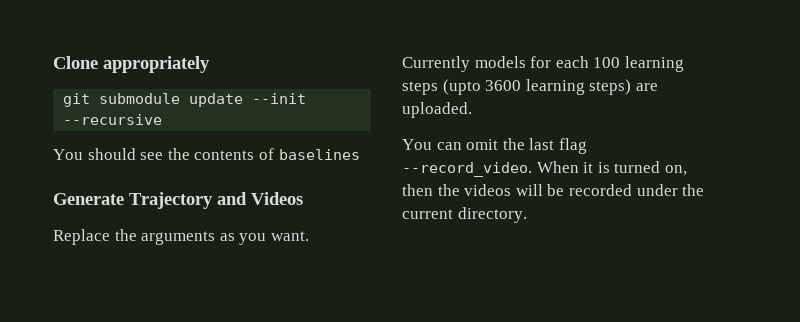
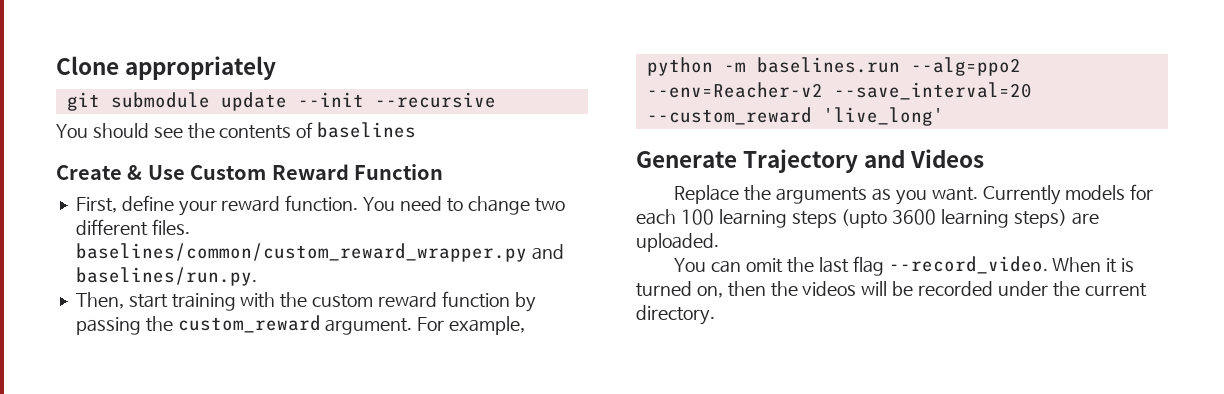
(360, 154) none -> [56,164,443,180] [75,195,565,216] [75,219,190,236] [75,243,564,262] [75,267,257,286] [75,291,536,312] [75,315,526,335] [646,57,1021,76] [646,82,1032,100] [646,107,944,126] // Create & Use Custom Reward Function // First, define your reward function. You need to change two different files. baselines/common/custom_reward_wrapper.py and baselines/run.py. // Then, start training with the custom reward function by passing the custom_reward argument. For example, // python -m baselines.run --alg=ppo2 --env=Reacher-v2 --save_interval=20 --custom_reward 'live_long'

